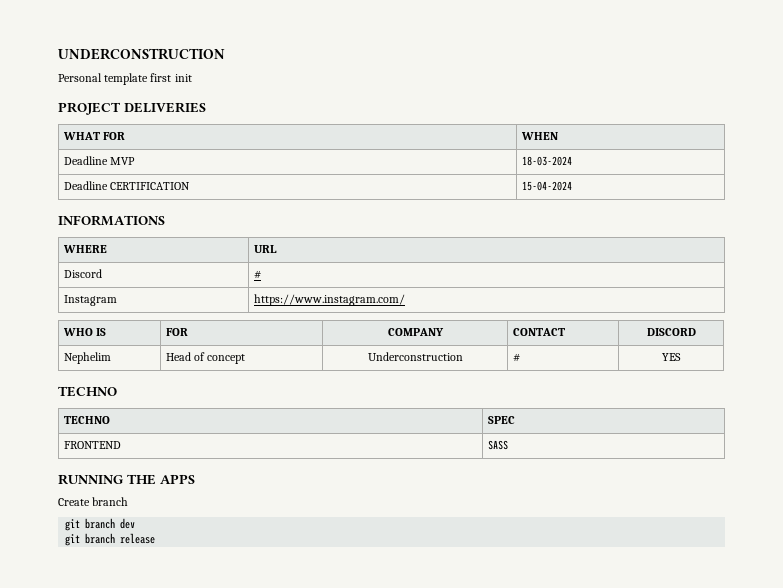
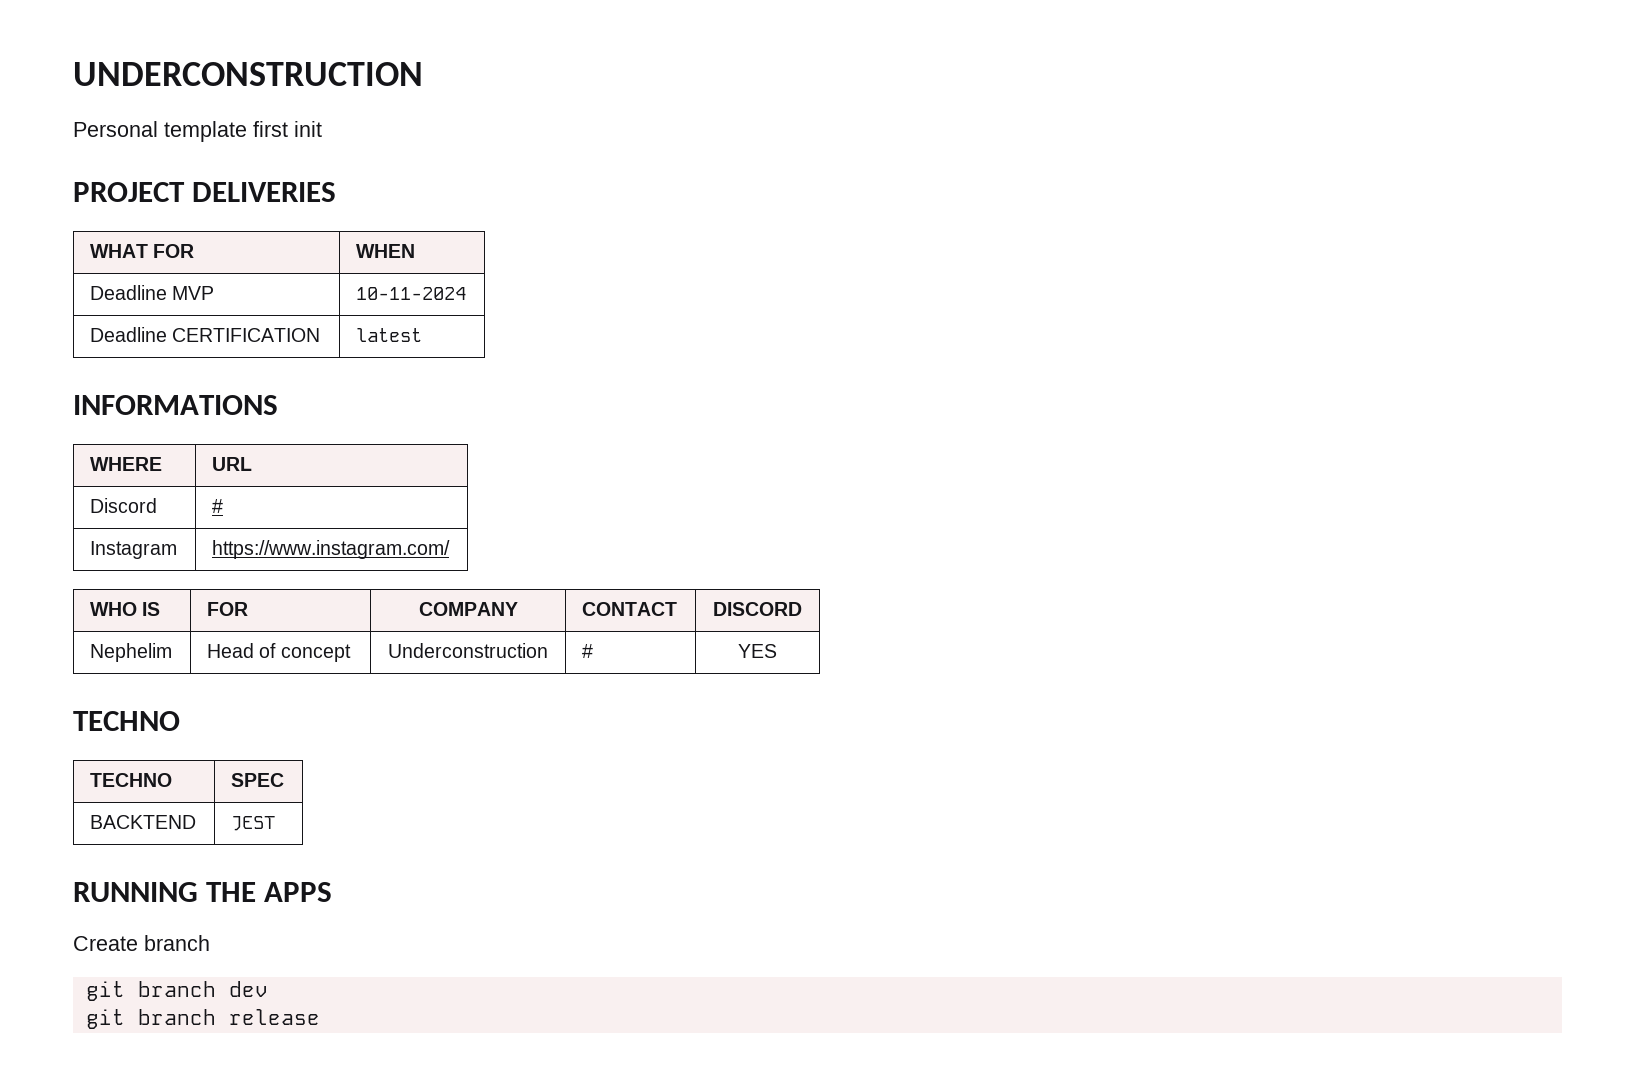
[521,156,572,166] 18-03-2024 -> [356,287,467,300] 10-11-2024
[521,181,572,191] 15-04-2024 -> [356,328,423,342] latest
[63,441,121,449] [487,440,508,450] FRONTEND | SASS -> [90,815,197,829] [231,816,276,831] BACKTEND | JEST

